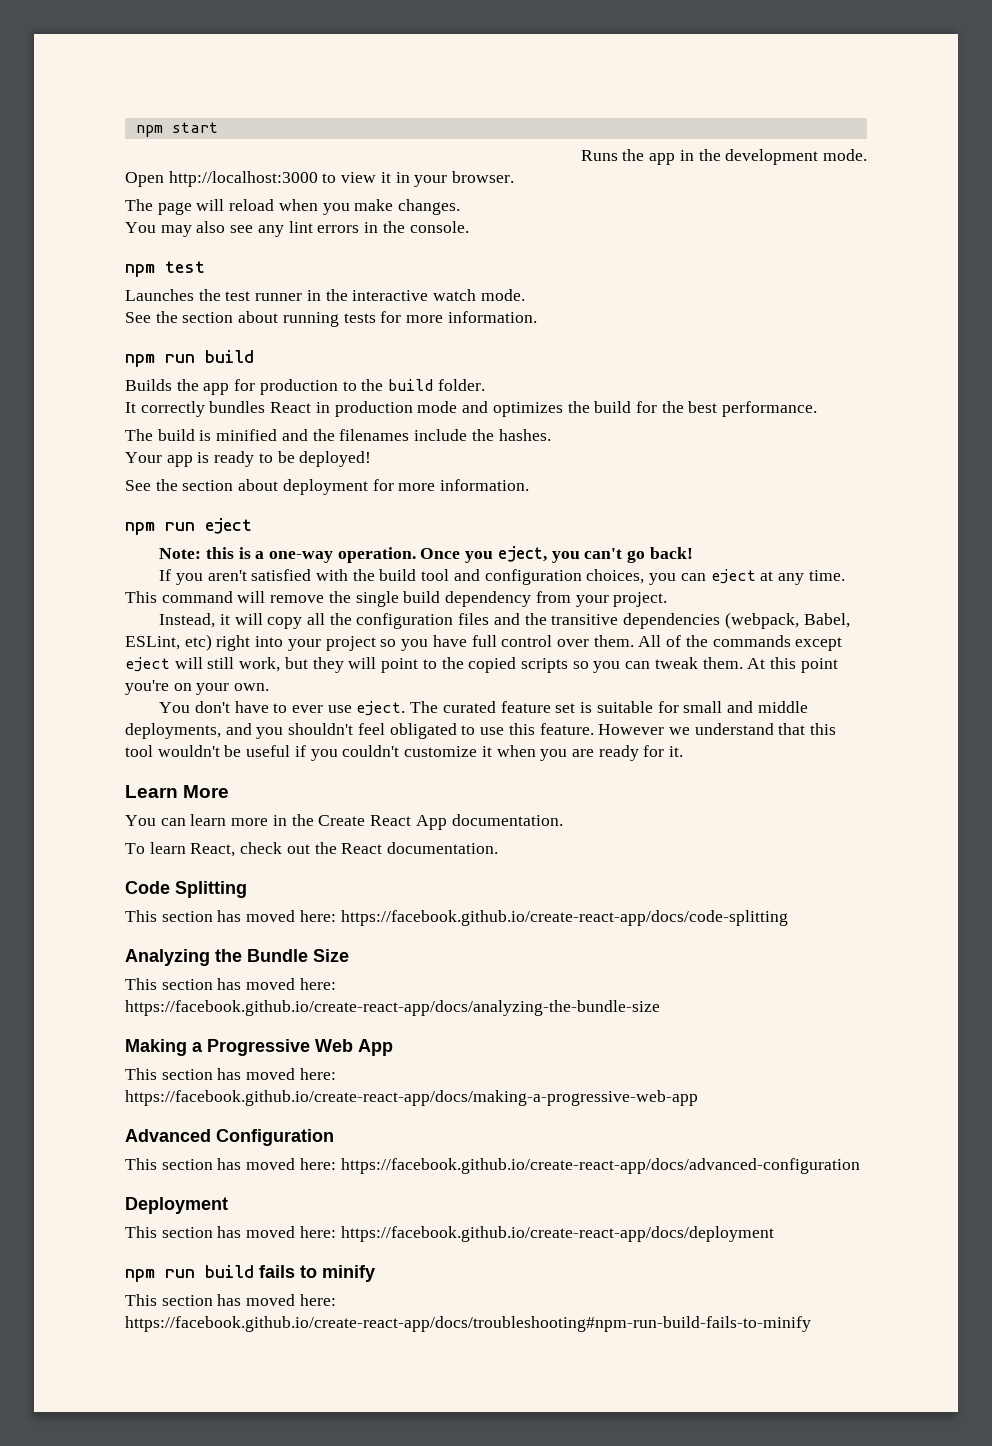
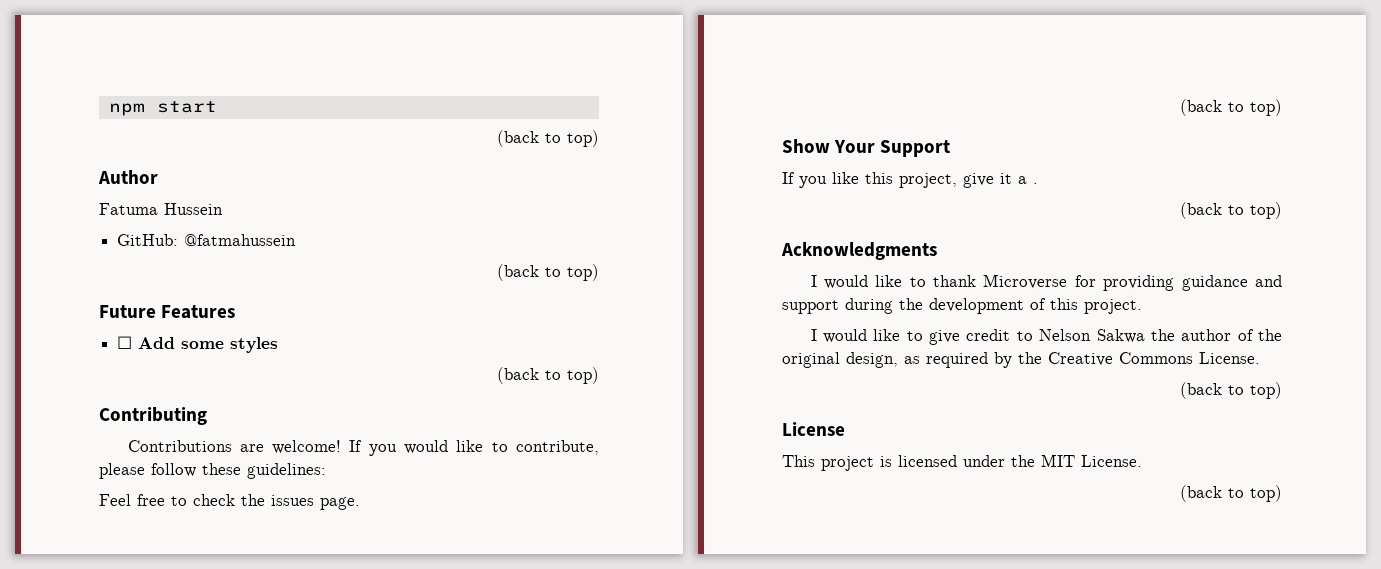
[580,149,868,165] [125,171,515,187] [125,199,461,215] [125,221,469,237] [125,261,205,277] [125,289,525,301] [125,311,537,327] [125,350,254,367] [125,379,485,395] [125,401,818,417] [125,429,551,441] [125,451,372,467] [125,479,530,495] [125,518,252,535] [159,546,693,563] [159,569,845,585] [125,591,668,607] [159,612,850,629] [125,634,843,651] [125,657,838,673] [125,680,270,695] [159,701,808,716] [125,723,837,739] [125,745,684,761] [125,785,230,798] [125,814,563,830] [125,842,499,857] [125,881,247,898] [125,910,788,926] [125,949,349,966] [125,978,336,990] [125,1000,660,1016] [125,1039,393,1056] [125,1068,336,1080] [125,1090,698,1106] [125,1129,334,1146] [125,1158,860,1174] [125,1197,228,1214] [125,1226,774,1242] [125,1265,375,1282] [125,1294,336,1306] [125,1316,811,1332] Runs the app in the development mode. // Open http://localhost:3000 to view it in your browser. // The page will reload when you make changes. // You may also see any lint errors in the console. // npm test // Launches the test runner in the interactive watch mode. // See the section about running tests for more information. // npm run build // Builds the app for production to the build folder. // It correctly bundles React in production mode and optimizes the build for the best performance. // The build is minified and the filenames include the hashes. // Your app is ready to be deployed! // See the section about deployment for more information. // npm run eject // Note: this is a one-way operation. Once you eject, you can't go back! // If you aren't satisfied with the build tool and configuration choices, you can eject at any time. This command will remove the single build dependency from your project. // Instead, it will copy all the configuration files and the transitive dependencies (webpack, Babel, ESLint, etc) right into your project so you have full control over them. All of the commands except eject will still work, but they will point to the copied scripts so you can tweak them. At this point you're on your own. // You don't have to ever use eject. The curated feature set is suitable for small and middle deployments, and you shouldn't feel obligated to use this feature. However we understand that this tool wouldn't be useful if you couldn't customize it when you are ready for it. // Learn More // You can learn more in the Create React App documentation. // To learn React, check out the React documentation. // Code Splitting // This section has moved here: https://facebook.github.io/create-react-app/docs/code-splitting // Analyzing the Bundle Size // This section has moved here: https://facebook.github.io/create-react-app/docs/analyzing-the-bundle-size // Making a Progressive Web App // This section has moved here: https://facebook.github.io/create-react-app/docs/making-a-progressive-web-app // Advanced Configuration // This section has moved here: https://facebook.github.io/create-react-app/docs/advanced-configuration // Deployment // This section has moved here: https://facebook.github.io/create-react-app/docs/deployment // npm run build fails to minify // This section has moved here: https://facebook.github.io/create-react-app/docs/troubleshooting#npm-run-build-fails-to-minify -> [497,130,599,147] [98,170,158,184] [99,203,223,215] [117,234,297,246] [497,264,599,281] [99,305,236,319] [117,336,279,353] [497,367,599,384] [99,407,207,425] [127,440,599,456] [99,463,326,479] [99,494,360,510] [1180,99,1282,116] [782,139,951,157] [782,172,1038,188] [1180,202,1282,219] [781,242,937,260] [810,274,1282,291] [782,298,1142,314] [810,329,1282,345] [782,352,1260,368] [1180,382,1282,399] [782,422,845,436] [782,454,1142,471] [1180,485,1282,502] (back to top) // Author // Fatuma Hussein // GitHub: @fatmahussein // (back to top) // Future Features // ☐ Add some styles // (back to top) // Contributing // Contributions are welcome! If you would like to contribute, please follow these guidelines: // Feel free to check the issues page. // (back to top) // Show Your Support // If you like this project, give it a . // (back to top) // Acknowledgments // I would like to thank Microverse for providing guidance and support during the development of this project. // I would like to give credit to Nelson Sakwa the author of the original design, as required by the Creative Commons License. // (back to top) // License // This project is licensed under the MIT License. // (back to top)

